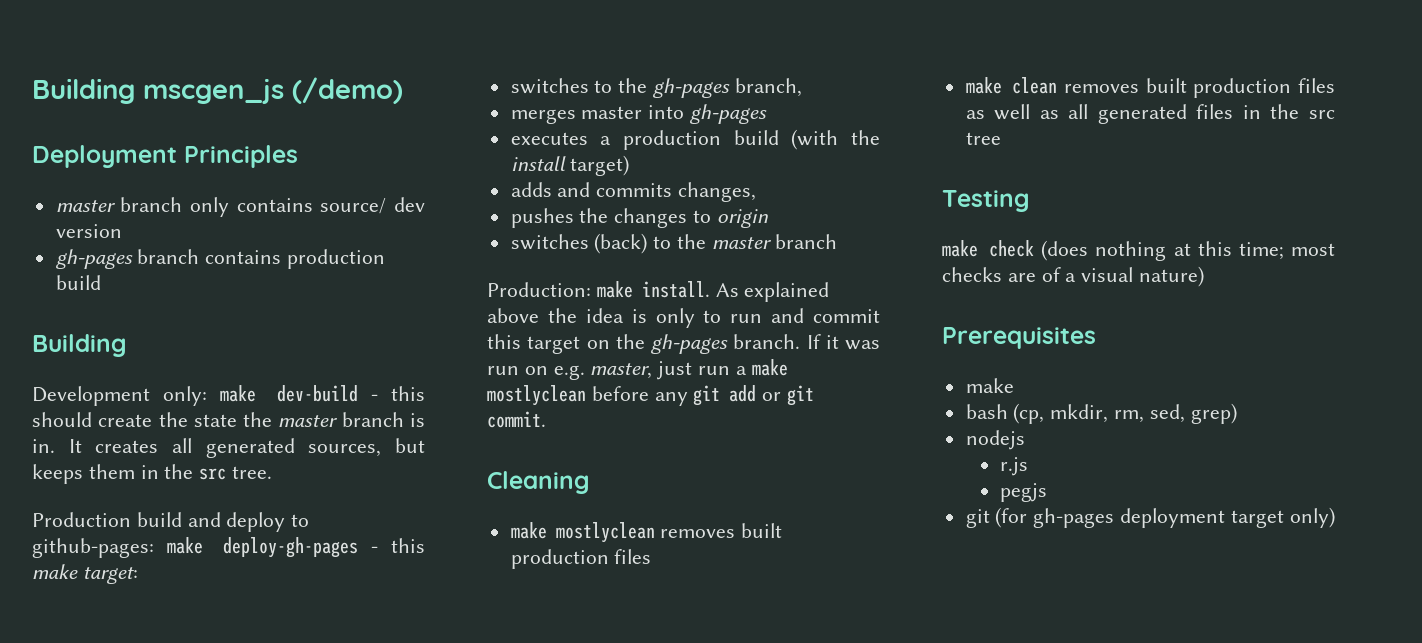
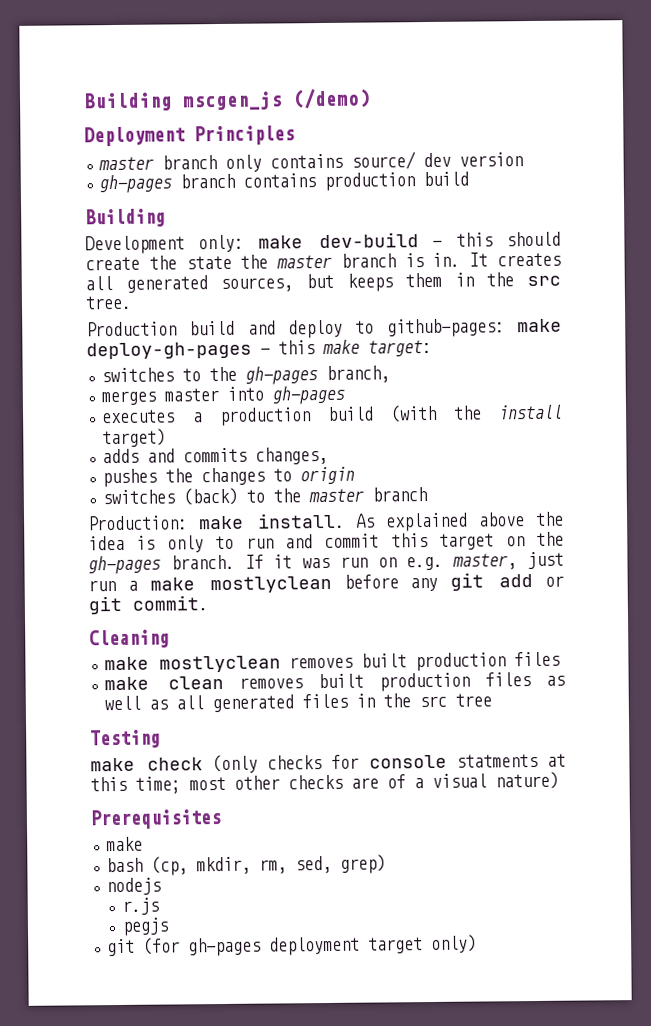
[1041,240,1167,261] (does nothing -> [211,753,538,774] (only checks for console statments
(1335, 249) none -> [234,775,280,790] other

